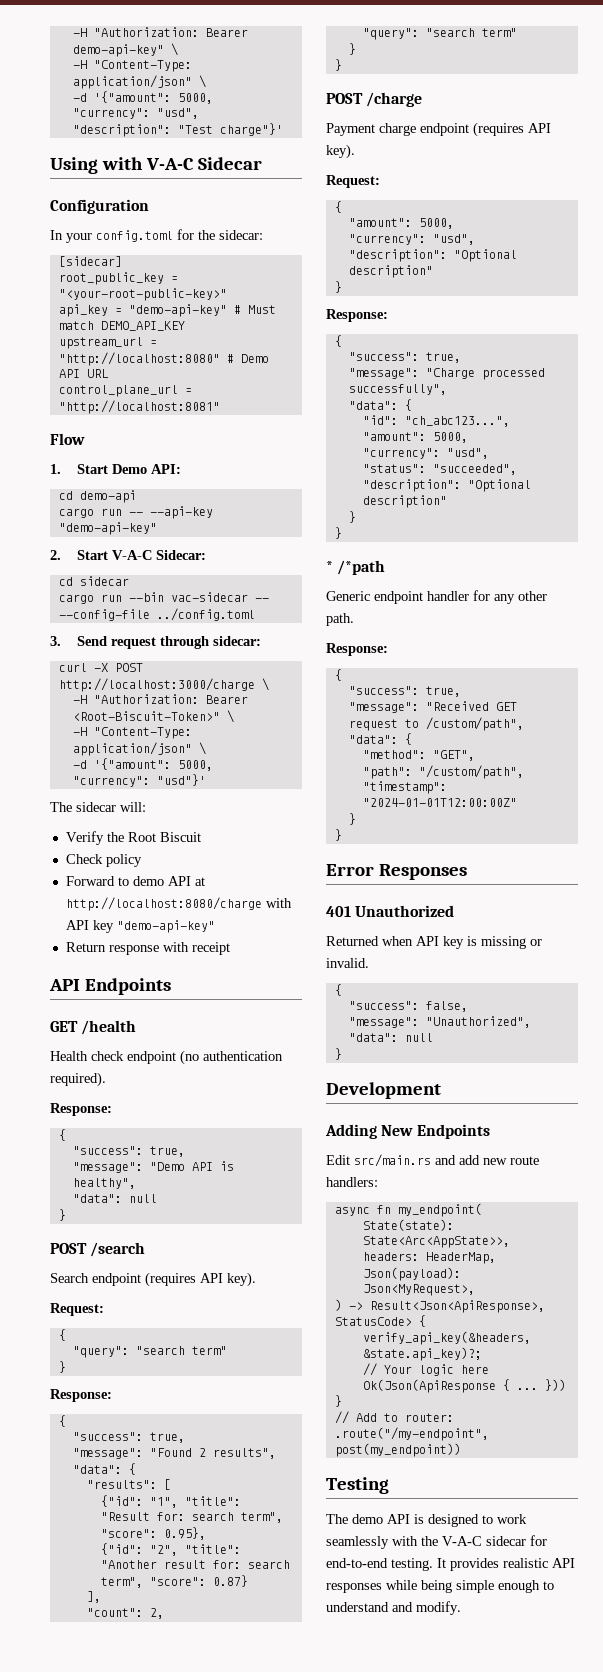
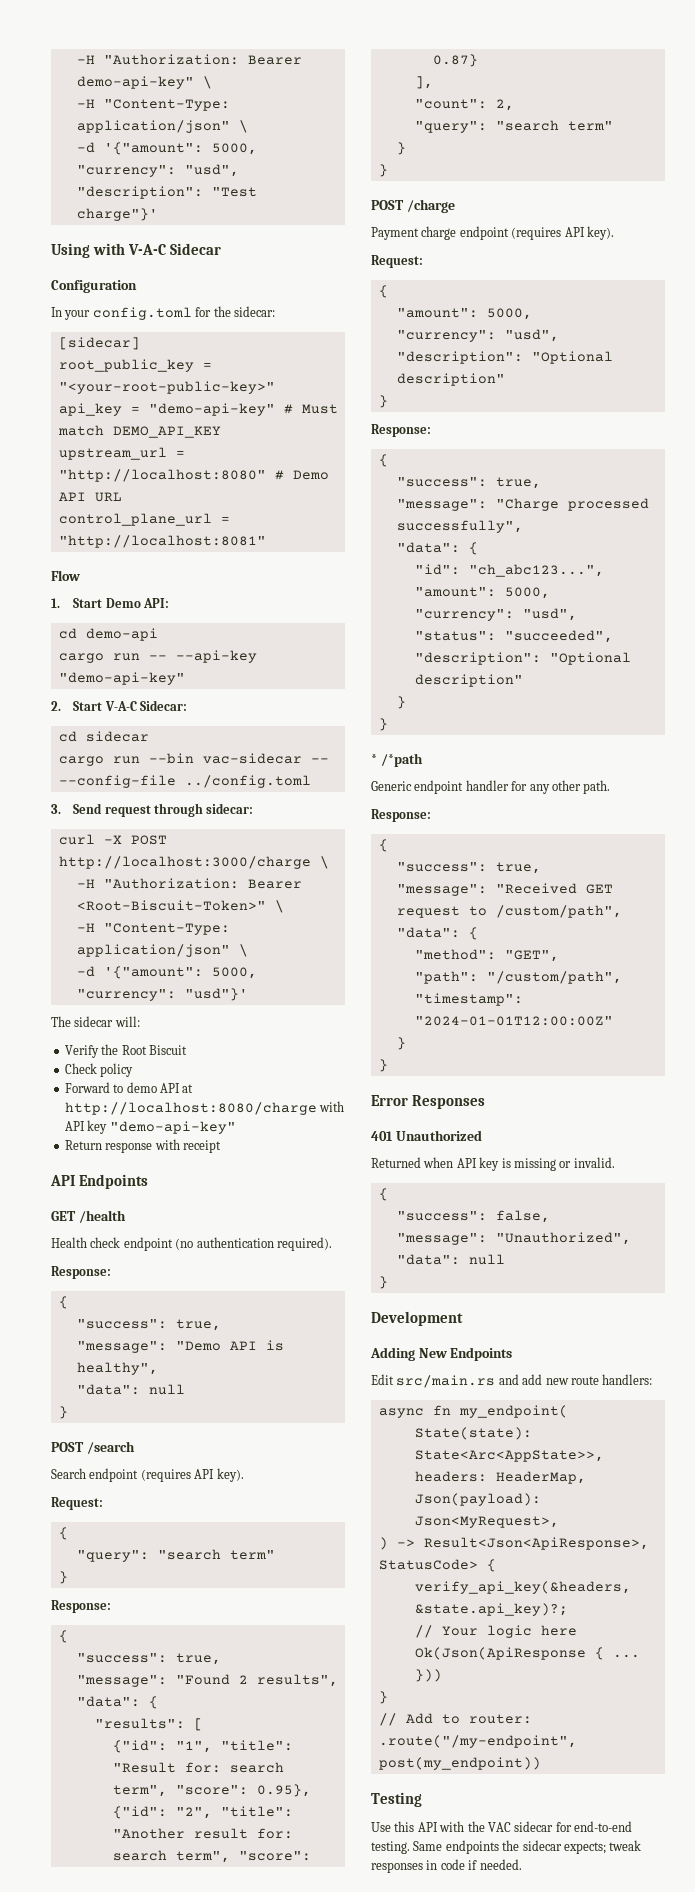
[326,1514,527,1527] [326,1536,389,1549] The demo API is designed to work seamlessly -> [371,1821,438,1832] Use this API
[442,1536,482,1546] V-A-C -> [487,1822,511,1832] VAC
[437,1558,575,1571] [326,1580,554,1593] [326,1601,461,1615] It provides realistic API responses while being simple enough to understand and modify. -> [413,1840,642,1854] [371,1859,522,1873] Same endpoints the sidecar expects; tweak responses in code if needed.

